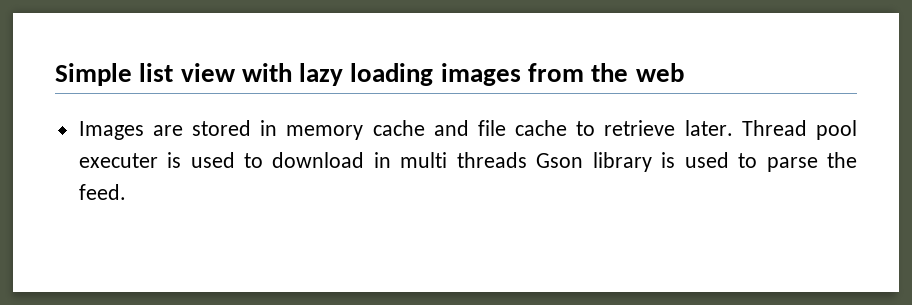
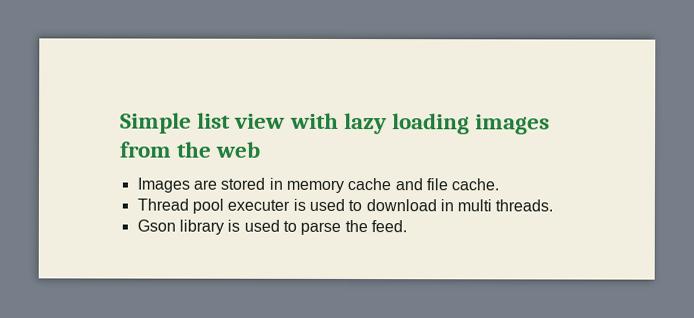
[515,120,733,136] cache to retrieve later. -> [451,178,500,191] cache. //
[456,152,527,168] threads -> [495,199,554,212] threads. //

